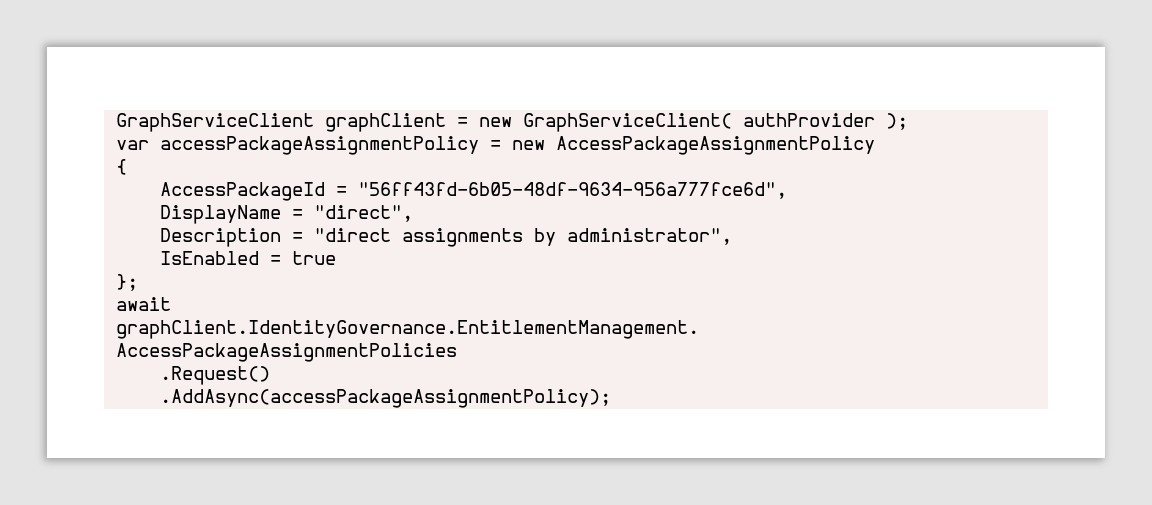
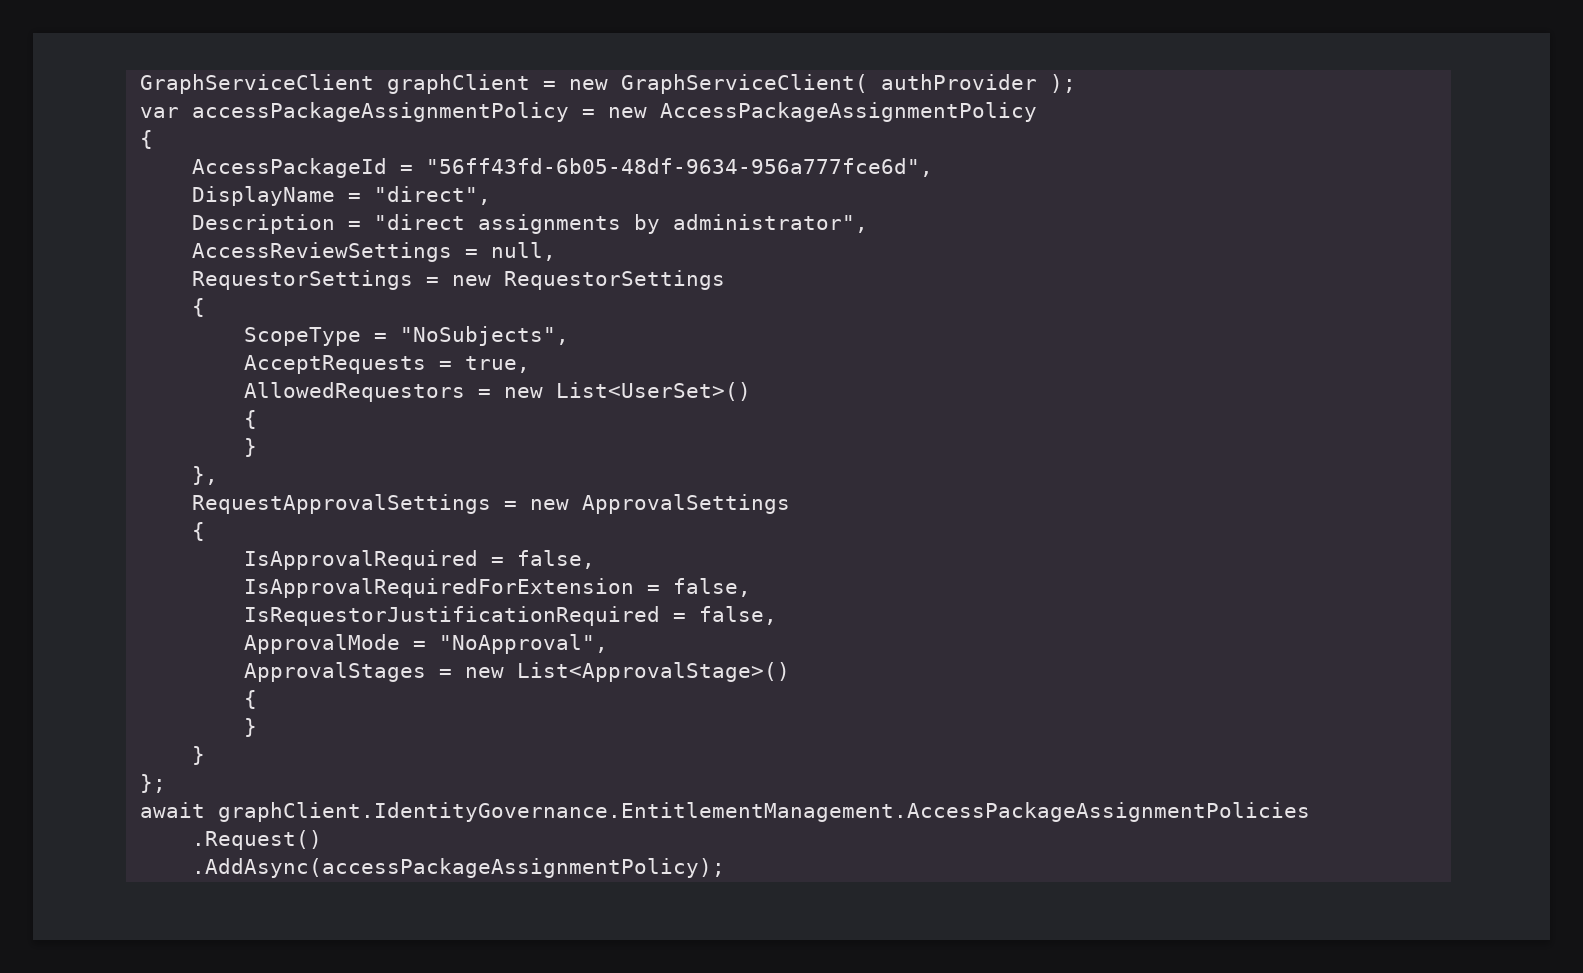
[160,251,337,265] IsEnabled = true -> [191,242,556,262] [191,270,725,290] [191,298,205,317] [243,326,569,346] [243,355,530,374] [243,382,751,402] [243,410,257,429] [243,438,257,457] [191,466,218,485] [191,494,790,514] [191,522,205,541] [243,550,595,570] [243,578,751,598] [243,606,777,626] [243,634,608,654] [243,662,790,682] [243,690,257,709] [243,718,257,737] [191,746,205,765] AccessReviewSettings = null, // RequestorSettings = new RequestorSettings // { // ScopeType = "NoSubjects", // AcceptRequests = true, // AllowedRequestors = new List<UserSet>() // { // } // }, // RequestApprovalSettings = new ApprovalSettings // { // IsApprovalRequired = false, // IsApprovalRequiredForExtension = false, // IsRequestorJustificationRequired = false, // ApprovalMode = "NoApproval", // ApprovalStages = new List<ApprovalStage>() // { // } // }

